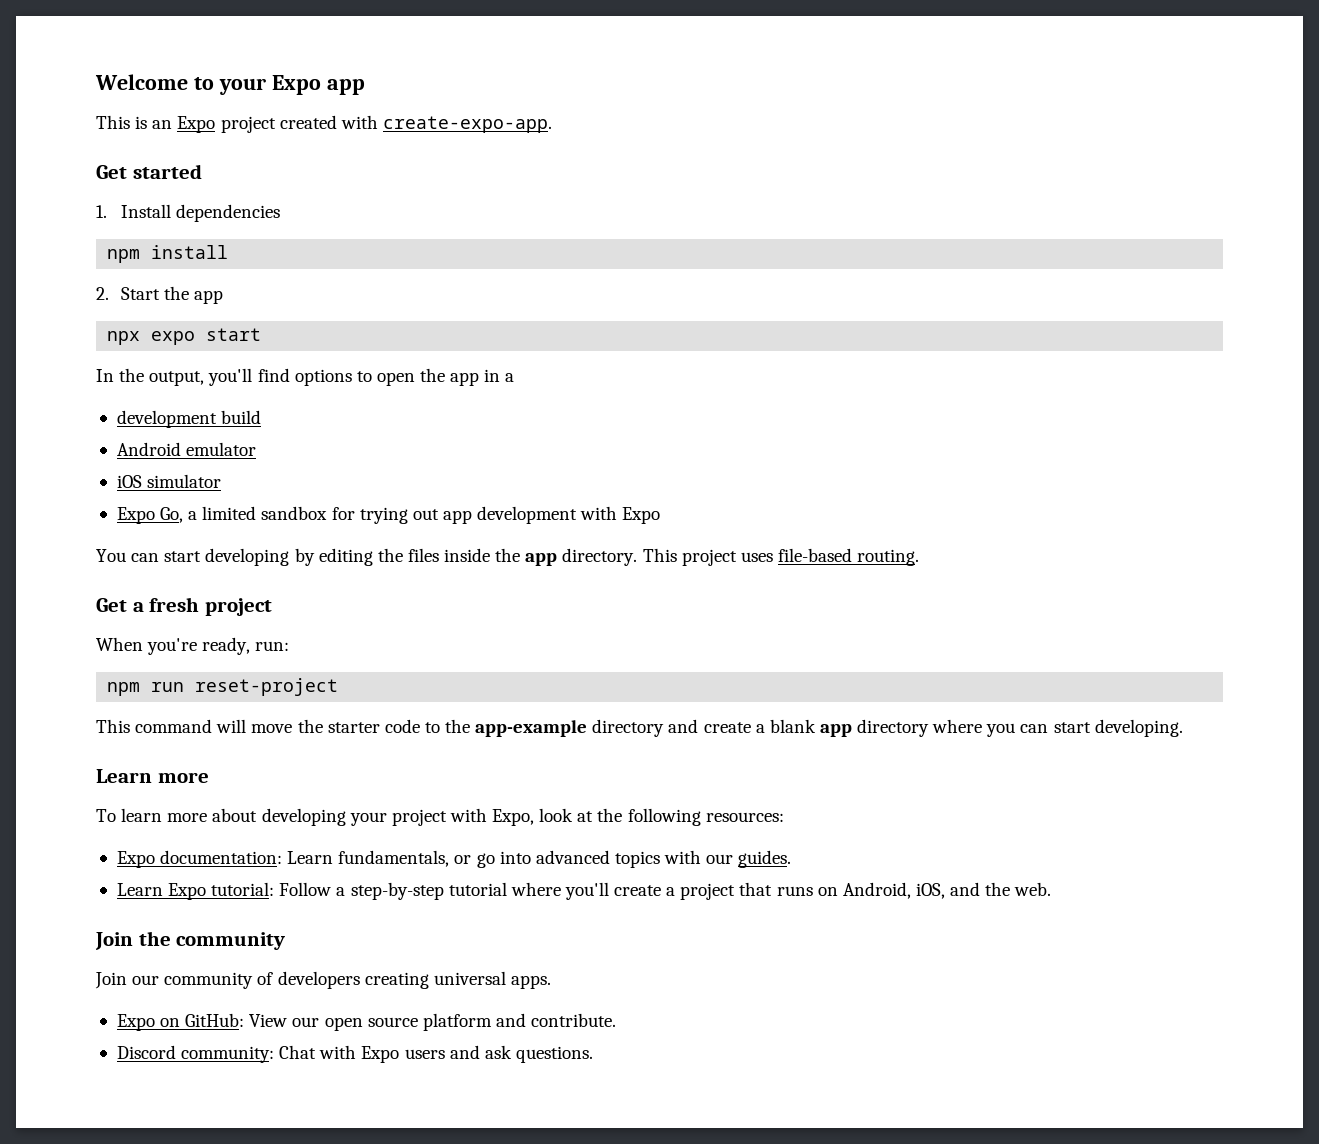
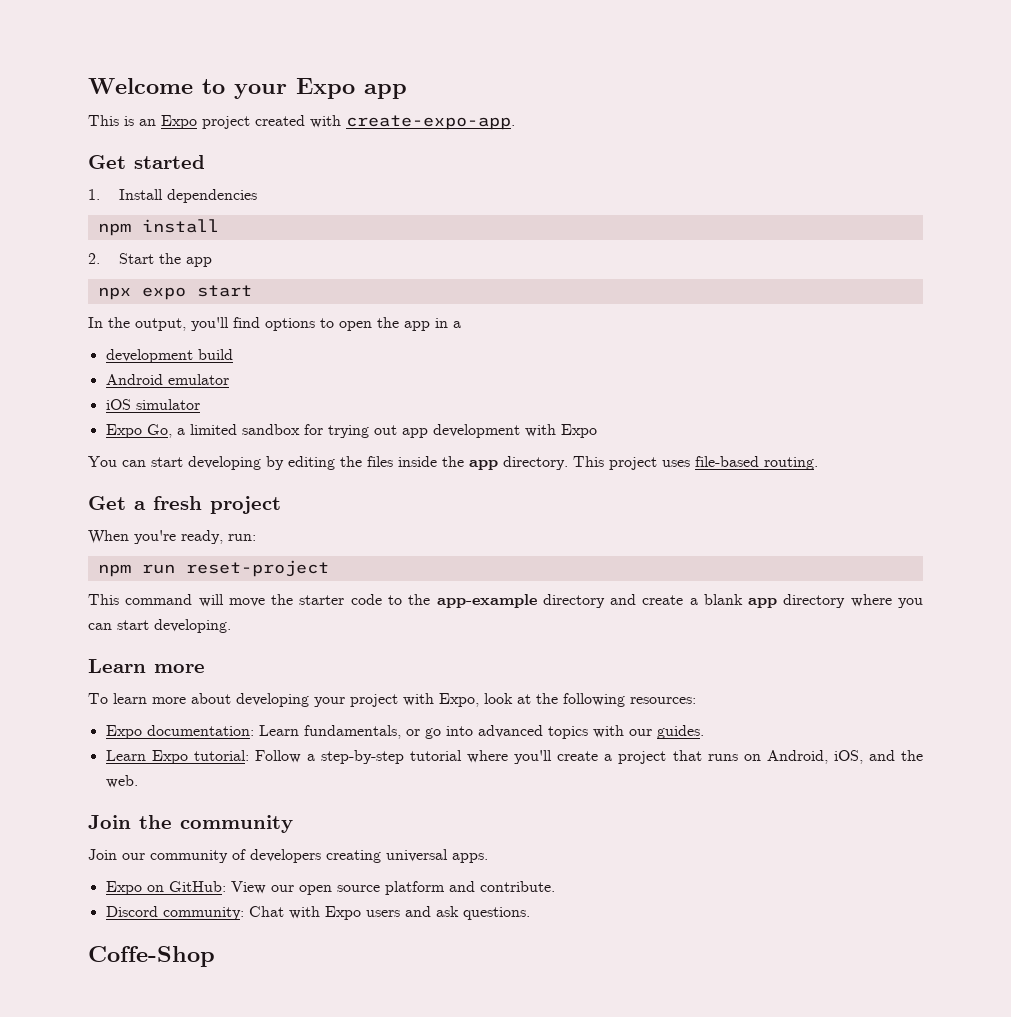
(593, 1054) none -> [88,946,215,967] // Coffe-Shop

